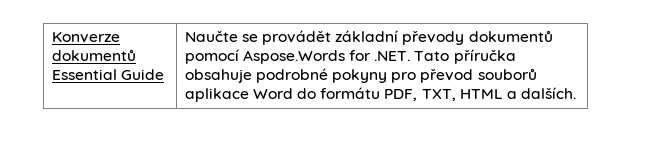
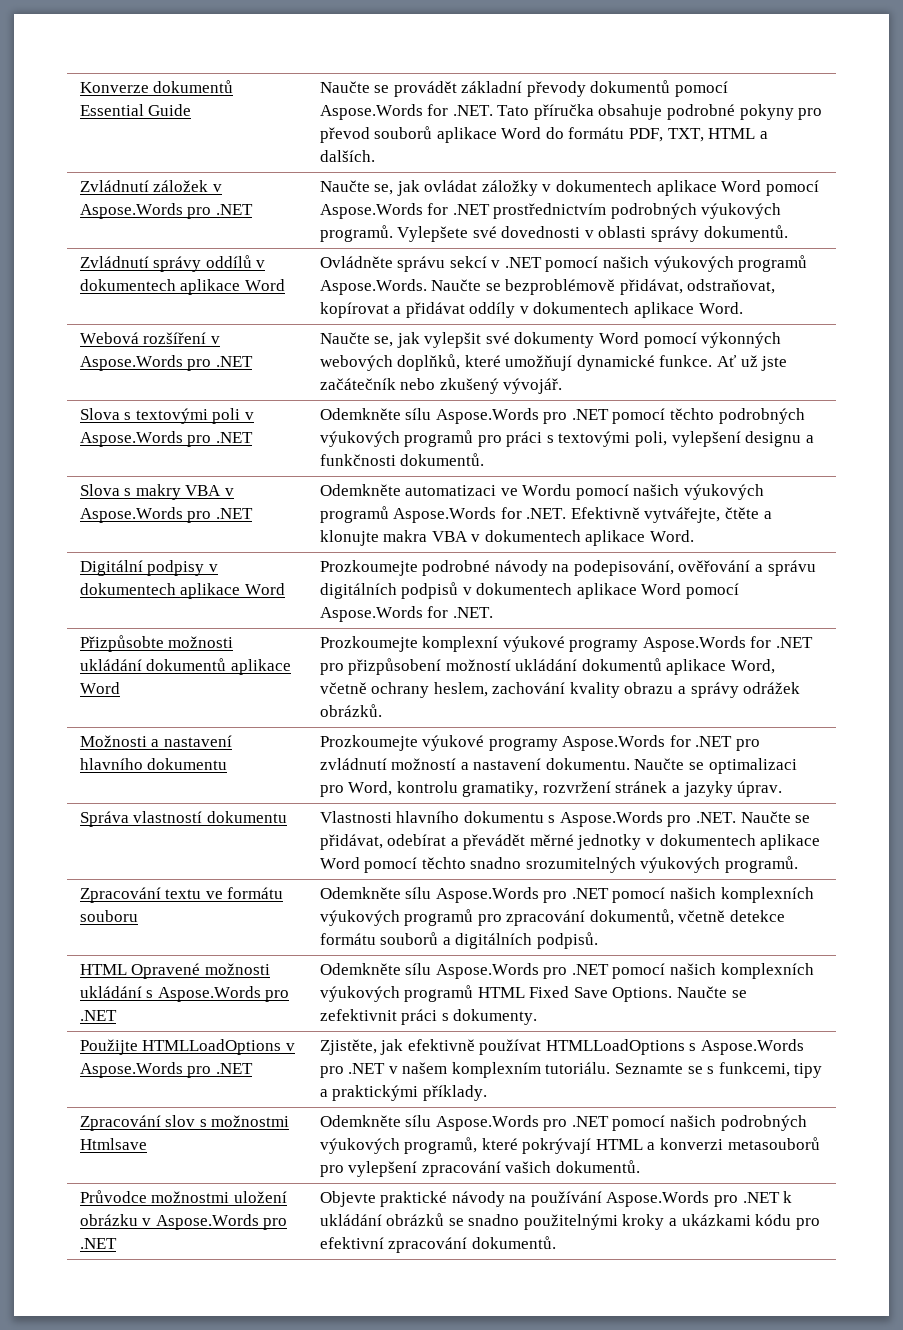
(577, 93) none -> [79,180,222,192] [79,203,253,219] [319,180,819,196] [319,203,782,219] [319,225,788,242] [79,255,266,272] [79,279,285,295] [319,255,808,272] [319,279,776,295] [319,302,743,318] [79,332,220,344] [79,355,253,371] [319,332,782,348] [319,354,788,371] [319,378,563,394] [79,408,254,424] [79,431,253,447] [319,408,805,424] [319,430,814,447] [319,453,485,466] [79,484,234,500] [79,507,253,523] [319,484,765,500] [319,506,772,523] [319,530,695,546] [79,560,218,576] [79,583,285,599] [319,560,816,576] [319,582,740,599] [319,606,493,622] [79,635,234,652] [79,658,291,675] [79,682,120,694] [319,636,814,652] [319,658,776,675] [319,682,801,698] [319,704,382,717] [79,735,232,747] [79,758,228,770] [319,735,761,751] [319,758,797,774] [319,781,783,797] [79,811,287,827] [319,811,811,827] [319,834,821,850] [319,856,799,873] [79,887,284,903] [79,910,138,922] [319,887,814,903] [319,909,786,926] [319,932,598,949] [79,963,270,979] [79,986,290,1002] [79,1010,117,1021] [319,963,814,979] [319,985,747,1002] [319,1009,538,1025] [79,1039,295,1055] [79,1062,253,1078] [319,1039,805,1055] [319,1062,823,1078] [319,1085,487,1101] [79,1115,290,1131] [79,1138,147,1150] [319,1115,807,1131] [319,1137,820,1154] [319,1160,640,1177] [79,1190,287,1203] [79,1214,288,1230] [79,1238,117,1249] [319,1191,793,1207] [319,1213,820,1230] [319,1236,556,1253] // Zvládnutí záložek v Aspose.Words pro .NET | Naučte se, jak ovládat záložky v dokumentech aplikace Word pomocí Aspose.Words for .NET prostřednictvím podrobných výukových programů. Vylepšete své dovednosti v oblasti správy dokumentů. // Zvládnutí správy oddílů v dokumentech aplikace Word | Ovládněte správu sekcí v .NET pomocí našich výukových programů Aspose.Words. Naučte se bezproblémově přidávat, odstraňovat, kopírovat a přidávat oddíly v dokumentech aplikace Word. // Webová rozšíření v Aspose.Words pro .NET | Naučte se, jak vylepšit své dokumenty Word pomocí výkonných webových doplňků, které umožňují dynamické funkce. Ať už jste začátečník nebo zkušený vývojář. // Slova s textovými poli v Aspose.Words pro .NET | Odemkněte sílu Aspose.Words pro .NET pomocí těchto podrobných výukových programů pro práci s textovými poli, vylepšení designu a funkčnosti dokumentů. // Slova s makry VBA v Aspose.Words pro .NET | Odemkněte automatizaci ve Wordu pomocí našich výukových programů Aspose.Words for .NET. Efektivně vytvářejte, čtěte a klonujte makra VBA v dokumentech aplikace Word. // Digitální podpisy v dokumentech aplikace Word | Prozkoumejte podrobné návody na podepisování, ověřování a správu digitálních podpisů v dokumentech aplikace Word pomocí Aspose.Words for .NET. // Přizpůsobte možnosti ukládání dokumentů aplikace Word | Prozkoumejte komplexní výukové programy Aspose.Words for .NET pro přizpůsobení možností ukládání dokumentů aplikace Word, včetně ochrany heslem, zachování kvality obrazu a správy odrážek obrázků. // Možnosti a nastavení hlavního dokumentu | Prozkoumejte výukové programy Aspose.Words for .NET pro zvládnutí možností a nastavení dokumentu. Naučte se optimalizaci pro Word, kontrolu gramatiky, rozvržení stránek a jazyky úprav. // Správa vlastností dokumentu | Vlastnosti hlavního dokumentu s Aspose.Words pro .NET. Naučte se přidávat, odebírat a převádět měrné jednotky v dokumentech aplikace Word pomocí těchto snadno srozumitelných výukových programů. // Zpracování textu ve formátu souboru | Odemkněte sílu Aspose.Words pro .NET pomocí našich komplexních výukových programů pro zpracování dokumentů, včetně detekce formátu souborů a digitálních podpisů. // HTML Opravené možnosti ukládání s Aspose.Words pro .NET | Odemkněte sílu Aspose.Words pro .NET pomocí našich komplexních výukových programů HTML Fixed Save Options. Naučte se zefektivnit práci s dokumenty. // Použijte HTMLLoadOptions v Aspose.Words pro .NET | Zjistěte, jak efektivně používat HTMLLoadOptions s Aspose.Words pro .NET v našem komplexním tutoriálu. Seznamte se s funkcemi, tipy a praktickými příklady. // Zpracování slov s možnostmi Htmlsave | Odemkněte sílu Aspose.Words pro .NET pomocí našich podrobných výukových programů, které pokrývají HTML a konverzi metasouborů pro vylepšení zpracování vašich dokumentů. // Průvodce možnostmi uložení obrázku v Aspose.Words pro .NET | Objevte praktické návody na používání Aspose.Words pro .NET k ukládání obrázků se snadno použitelnými kroky a ukázkami kódu pro efektivní zpracování dokumentů.

